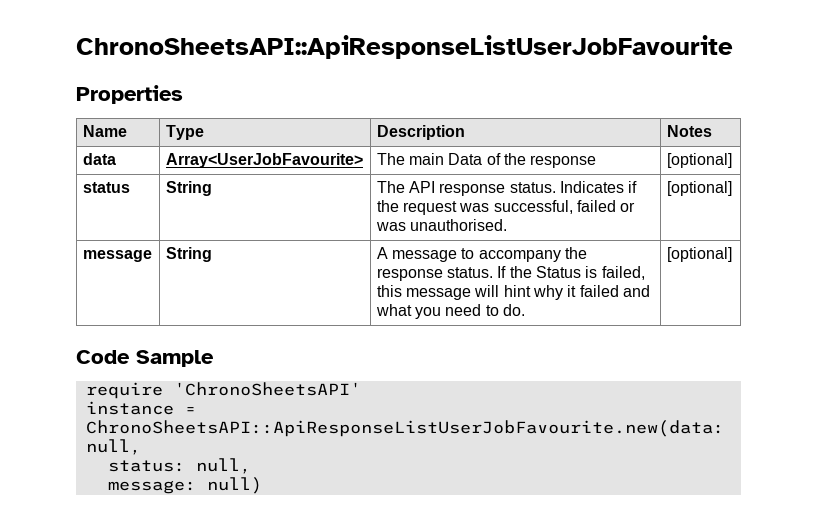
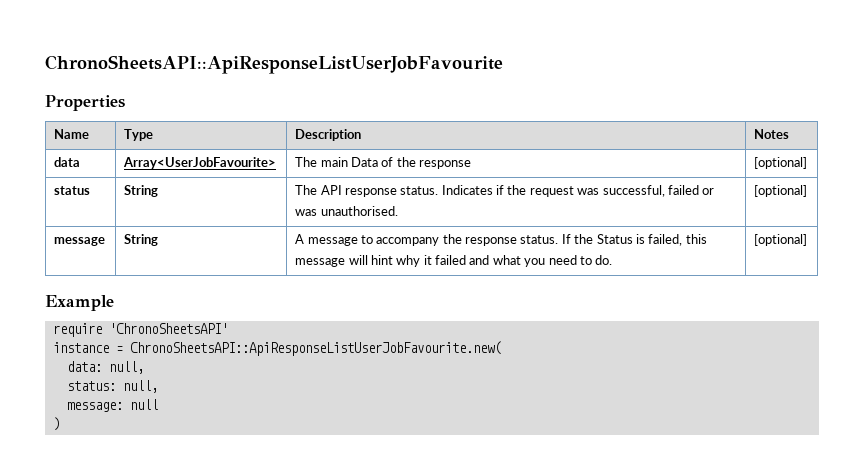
[76,350,214,367] Code Sample -> [45,295,114,311] Example
[85,420,724,437] ChronoSheetsAPI::ApiResponseListUserJobFavourite.new(data: -> [130,341,502,356] [67,361,103,372] ChronoSheetsAPI::ApiResponseListUserJobFavourite.new( // data:
[206,477,262,494] null) -> [130,399,159,410] [53,417,61,431] null // )

